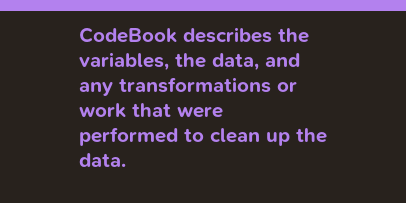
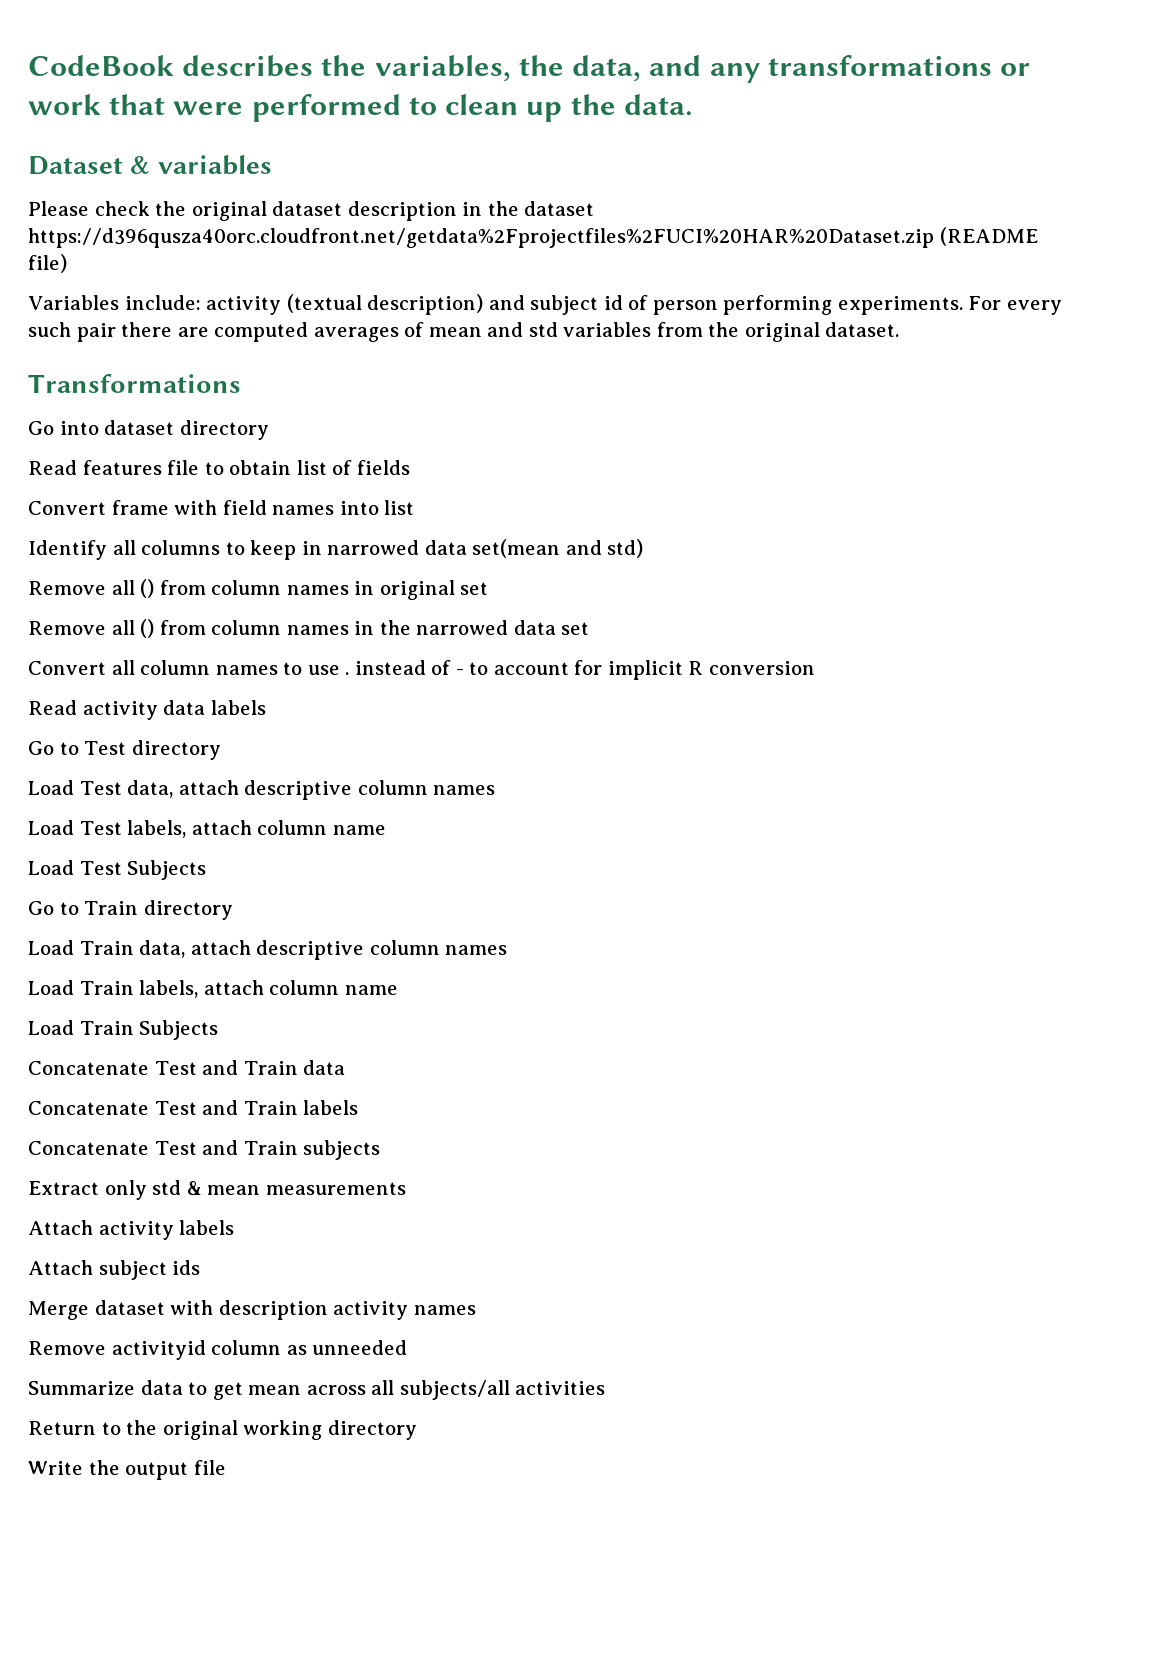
(126, 160) none -> [28,155,272,175] [28,201,595,221] [28,227,1038,248] [28,254,67,273] [28,294,1062,315] [28,322,900,342] [28,374,241,393] [28,420,269,440] [28,460,410,475] [28,500,415,515] [28,539,644,560] [28,579,489,600] [28,619,590,638] [28,660,816,680] [28,700,266,720] [28,740,221,760] [28,780,496,800] [28,820,386,838] [28,860,207,880] [28,900,233,920] [28,940,508,960] [28,980,398,998] [28,1020,219,1040] [28,1060,346,1075] [28,1100,359,1115] [28,1140,381,1160] [28,1180,406,1200] [28,1220,235,1240] [28,1260,201,1280] [28,1300,476,1320] [28,1340,408,1360] [28,1380,606,1400] [28,1420,417,1440] [28,1460,226,1480] // Dataset & variables // Please check the original dataset description in the dataset https://d396qusza40orc.cloudfront.net/getdata%2Fprojectfiles%2FUCI%20HAR%20Dataset.zip (README file) // Variables include: activity (textual description) and subject id of person performing experiments. For every such pair there are computed averages of mean and std variables from the original dataset. // Transformations // Go into dataset directory // Read features file to obtain list of fields // Convert frame with field names into list // Identify all columns to keep in narrowed data set(mean and std) // Remove all () from column names in original set // Remove all () from column names in the narrowed data set // Convert all column names to use . instead of - to account for implicit R conversion // Read activity data labels // Go to Test directory // Load Test data, attach descriptive column names // Load Test labels, attach column name // Load Test Subjects // Go to Train directory // Load Train data, attach descriptive column names // Load Train labels, attach column name // Load Train Subjects // Concatenate Test and Train data // Concatenate Test and Train labels // Concatenate Test and Train subjects // Extract only std & mean measurements // Attach activity labels // Attach subject ids // Merge dataset with description activity names // Remove activityid column as unneeded // Summarize data to get mean across all subjects/all activities // Return to the original working directory // Write the output file

